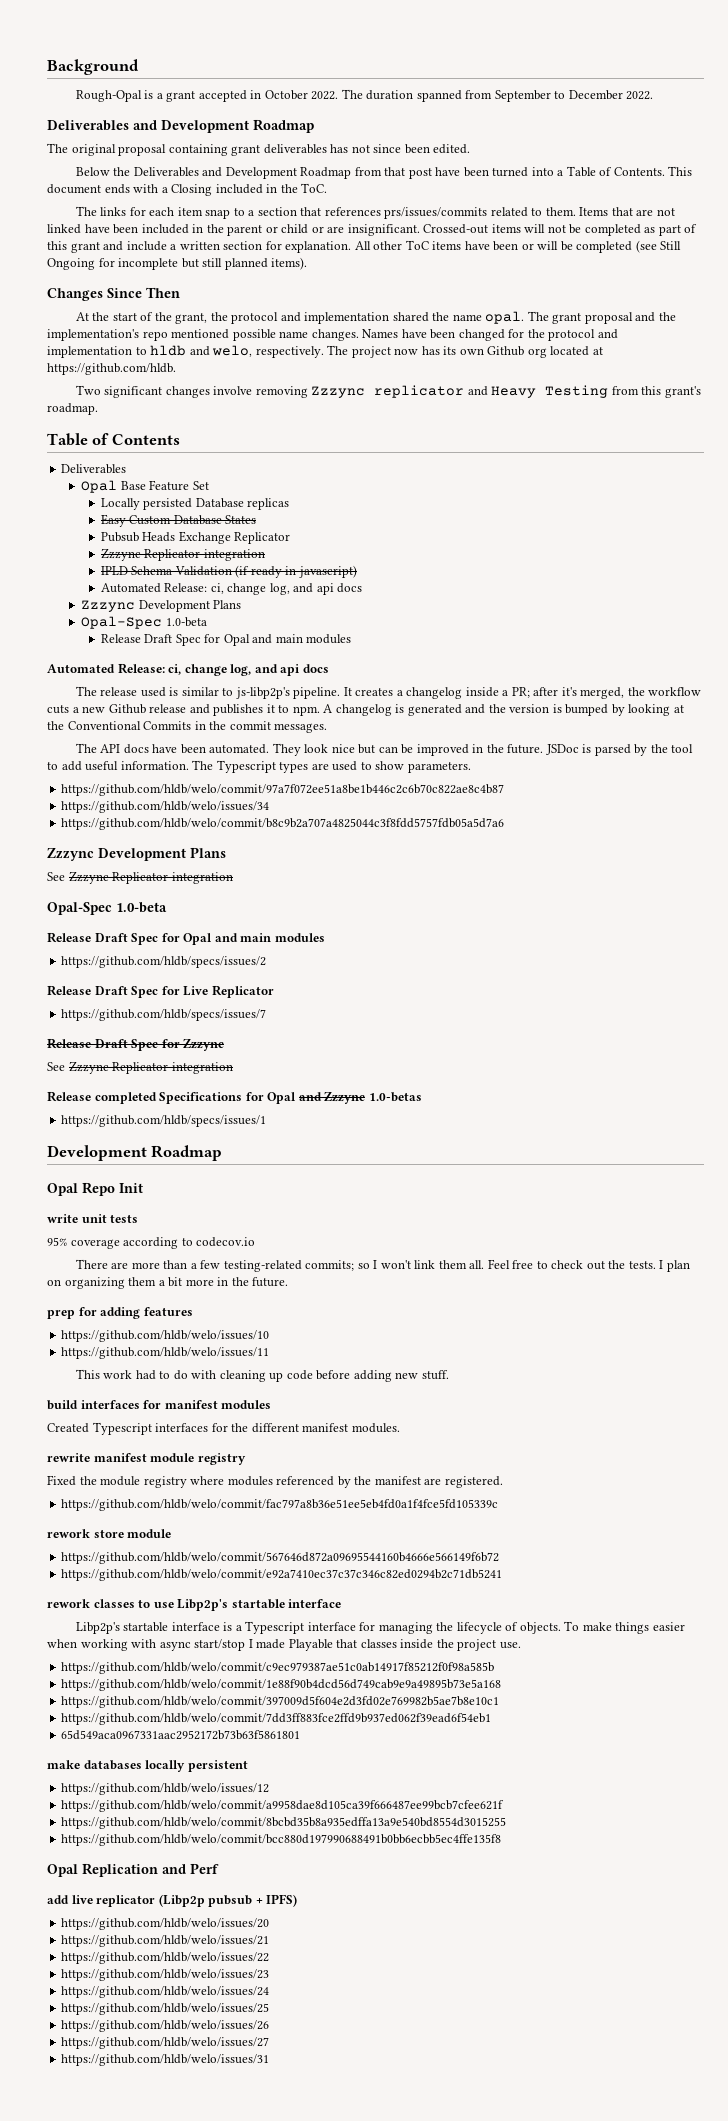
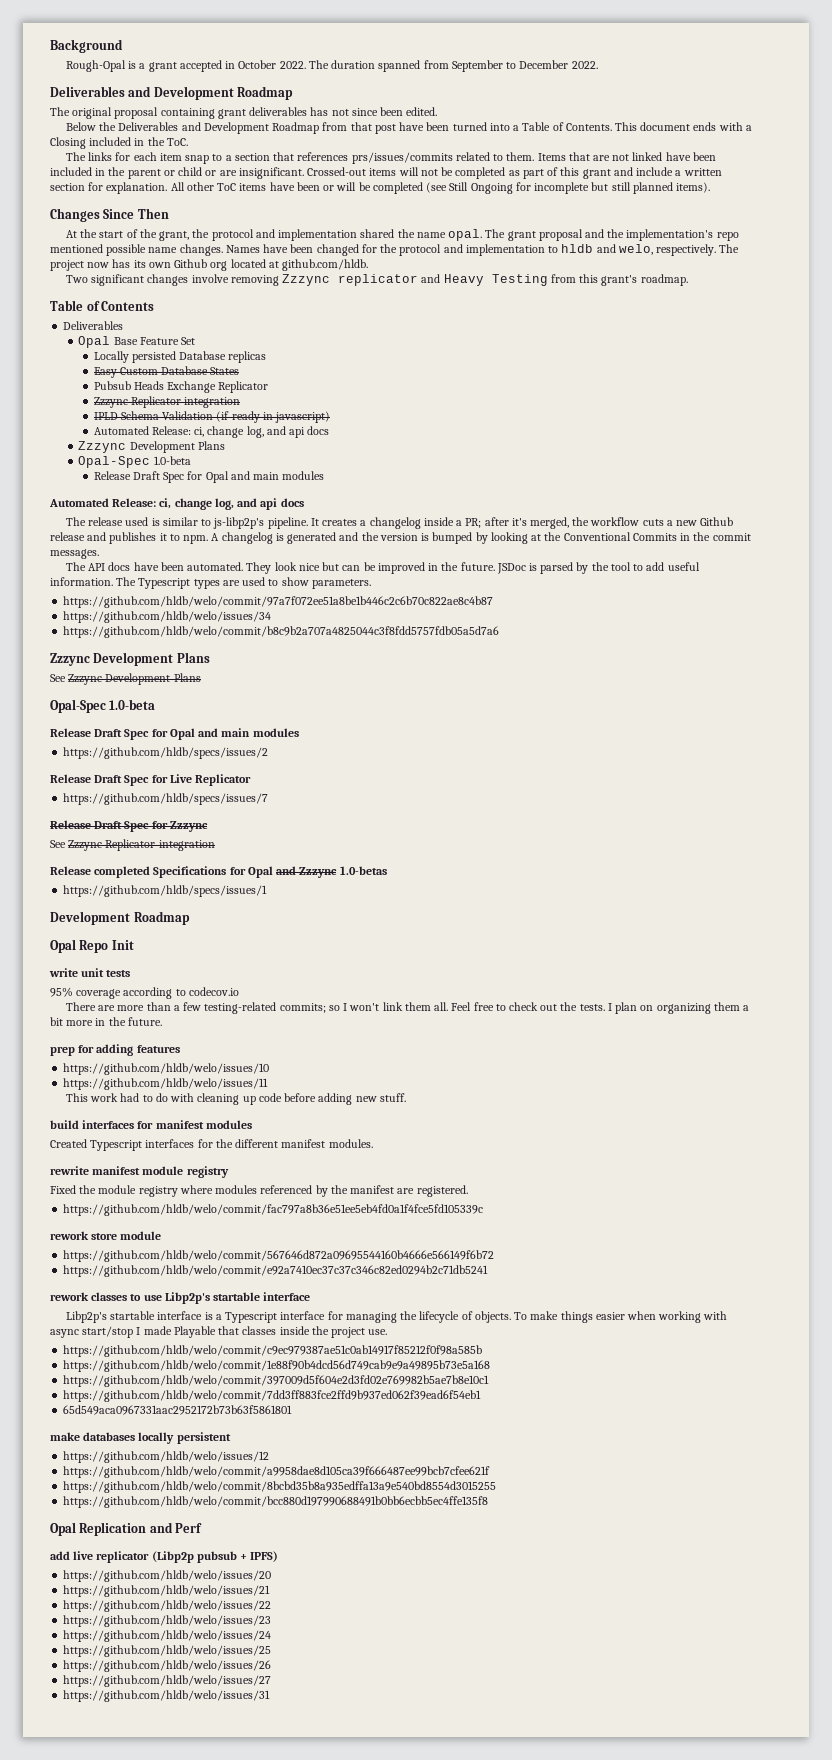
[47,363,176,375] https://github.com/hldb. -> [282,259,369,271] github.com/hldb.
[112,872,233,884] Replicator integration -> [105,673,201,685] Development Plans

